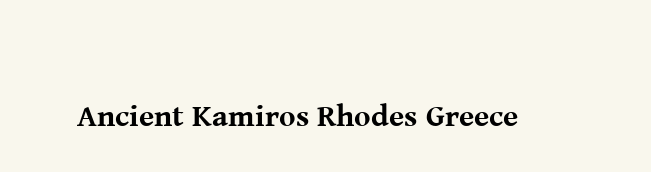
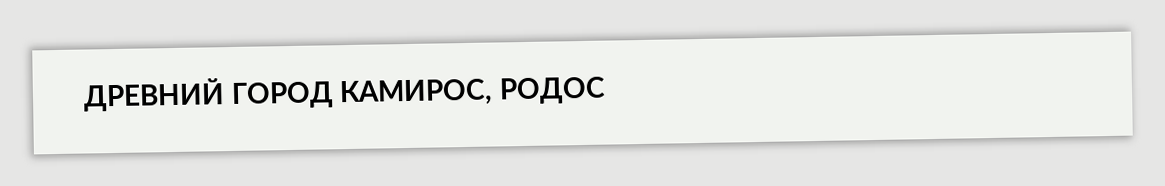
[77,103,518,126] Ancient Kamiros Rhodes Greece -> [83,76,606,112] ДРЕВНИЙ ГОРОД КАМИРОС, РОДОС

